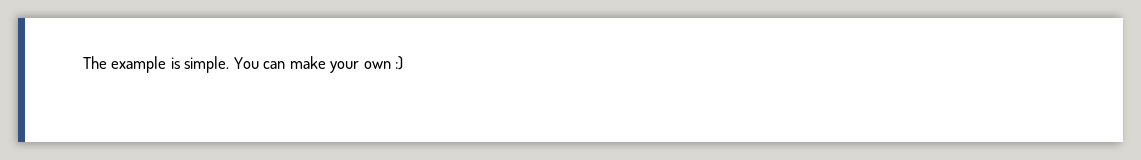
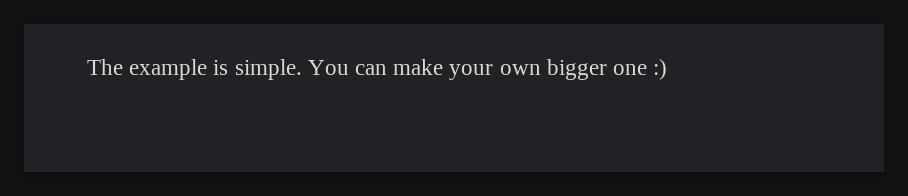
(391, 65) none -> [546,59,648,80] bigger one

